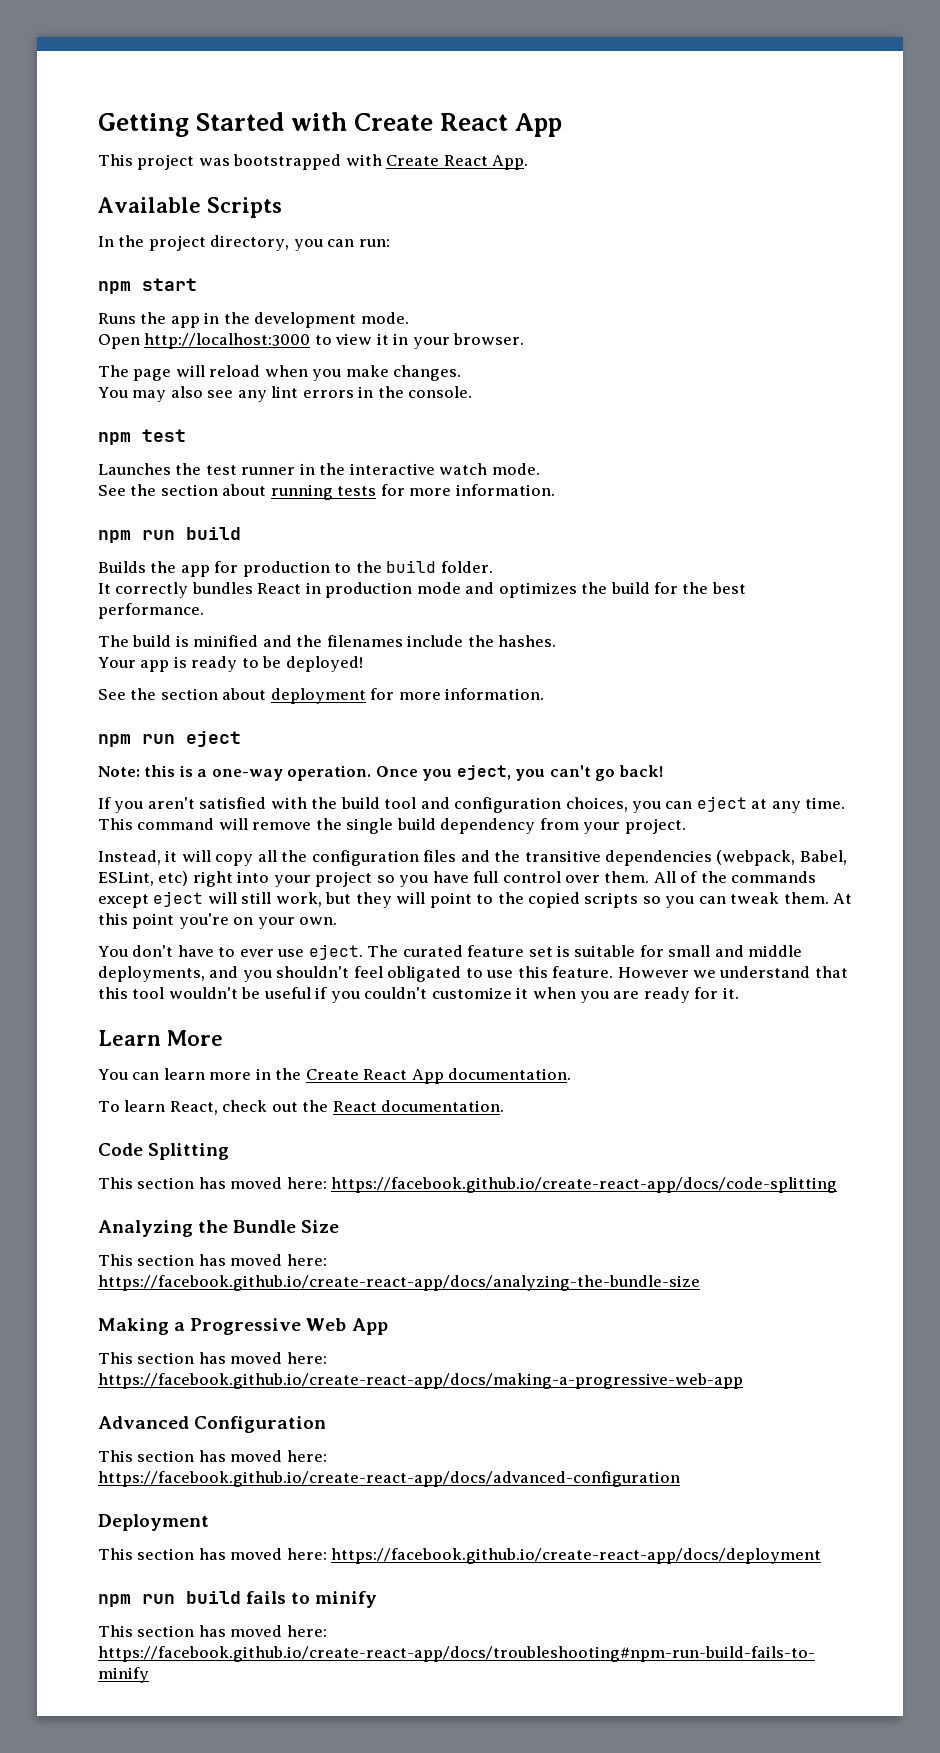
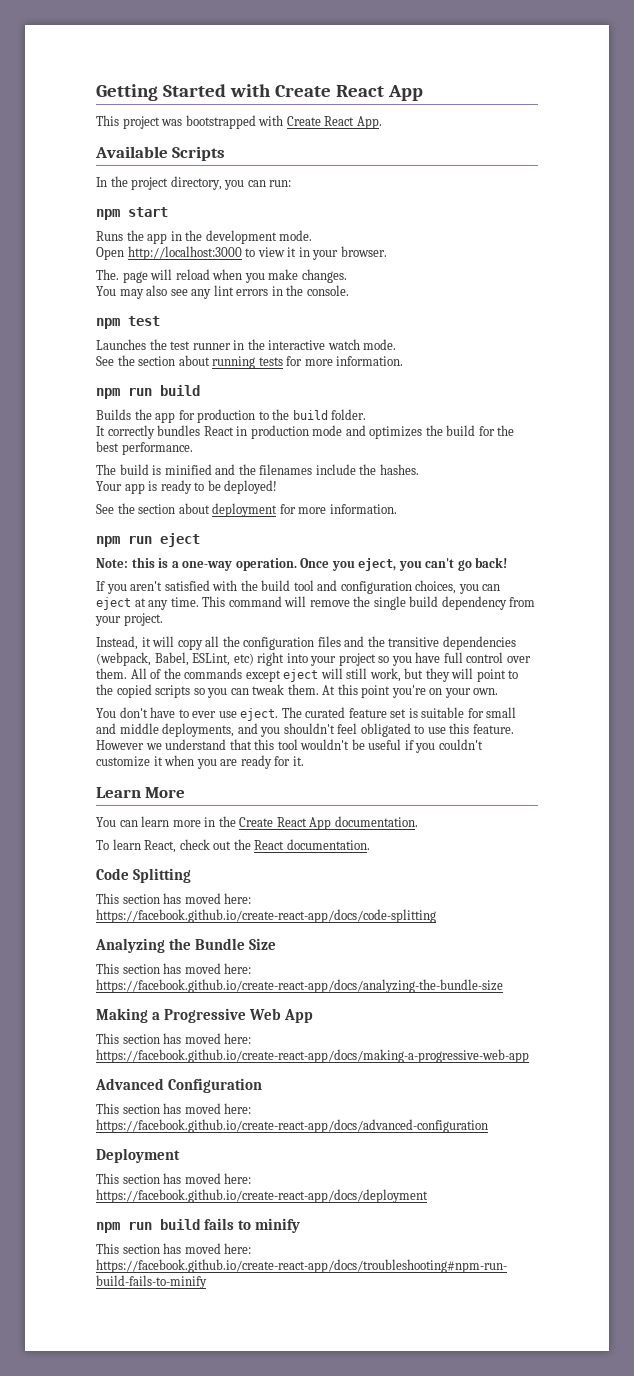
[98,365,129,377] The -> [96,269,119,280] The.

